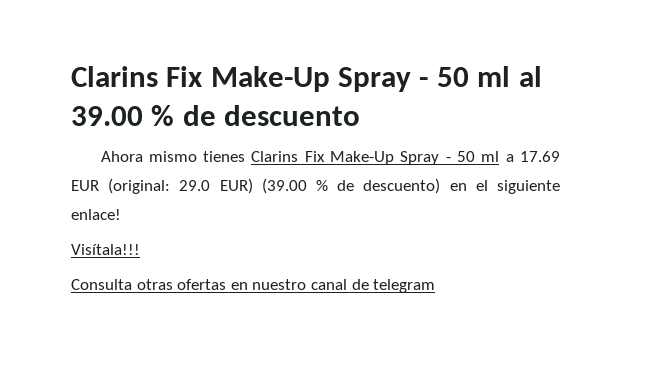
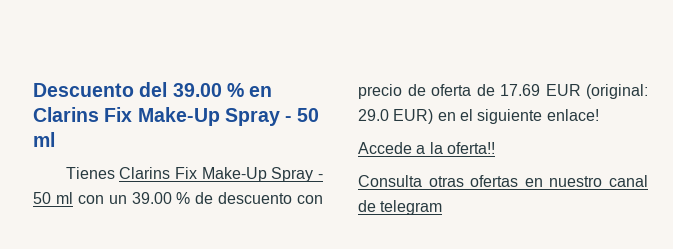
[71,66,542,92] [71,105,361,126] [100,151,514,165] Clarins Fix Make-Up Spray - 50 ml al 39.00 % de descuento // Ahora mismo tienes Clarins Fix Make-Up Spray - 50 ml a -> [33,82,273,97] [33,107,320,126] [33,132,55,147] [65,167,323,182] [33,192,323,204] [358,84,495,99] Descuento del 39.00 % en Clarins Fix Make-Up Spray - 50 ml // Tienes Clarins Fix Make-Up Spray - 50 ml con un 39.00 % de descuento con precio de oferta de
[261,178,441,194] (39.00 % de descuento) -> (434, 116) none
[71,244,140,255] Visítala!!! -> [358,142,495,154] Accede a la oferta!!

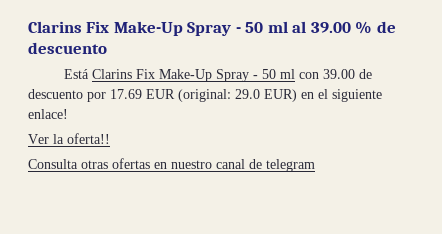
[33,82,273,97] [33,107,320,126] [33,132,55,147] [65,167,115,179] Descuento del 39.00 % en Clarins Fix Make-Up Spray - 50 ml // Tienes -> [28,21,396,36] [28,42,107,54] [63,69,89,79] Clarins Fix Make-Up Spray - 50 ml al 39.00 % de descuento // Está
[108,192,323,204] [358,84,495,99] un 39.00 % de descuento con precio de oferta de -> [322,69,372,79] [28,89,106,102] 39.00 de descuento por
[358,142,426,154] Accede a -> [28,134,49,144] Ver

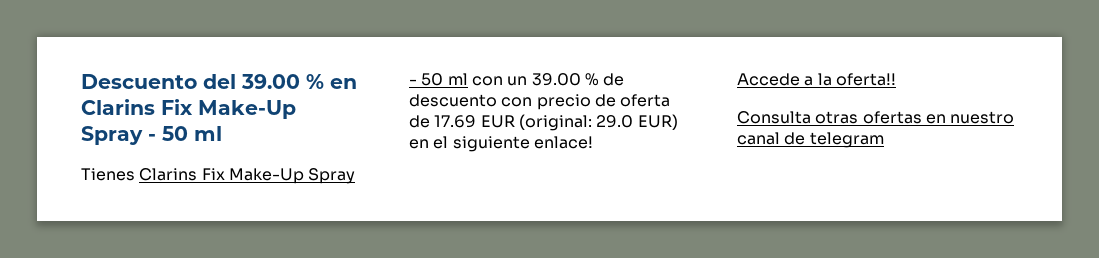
[28,21,396,36] [28,42,107,54] [63,69,89,79] Clarins Fix Make-Up Spray - 50 ml al 39.00 % de descuento // Está -> [81,74,357,89] [81,99,296,119] [81,126,222,145] [81,168,135,181] Descuento del 39.00 % en Clarins Fix Make-Up Spray - 50 ml // Tienes
[322,69,372,79] [28,89,106,102] 39.00 de descuento por -> [507,73,625,86] [409,94,671,110] [409,115,430,128] un 39.00 % de descuento con precio de oferta de
[28,134,49,144] Ver -> [737,73,814,86] Accede a

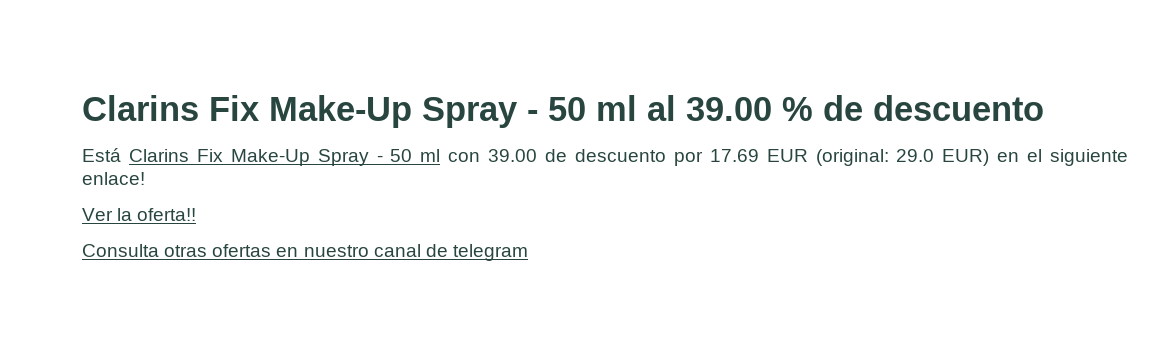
[81,74,357,89] [81,99,296,119] [81,126,222,145] [81,168,135,181] Descuento del 39.00 % en Clarins Fix Make-Up Spray - 50 ml // Tienes -> [82,95,1044,128] [82,148,121,162] Clarins Fix Make-Up Spray - 50 ml al 39.00 % de descuento // Está
[507,73,625,86] [409,94,671,110] [409,115,430,128] un 39.00 % de descuento con precio de oferta de -> [488,149,703,166] 39.00 de descuento por
[737,73,814,86] Accede a -> [82,208,113,221] Ver

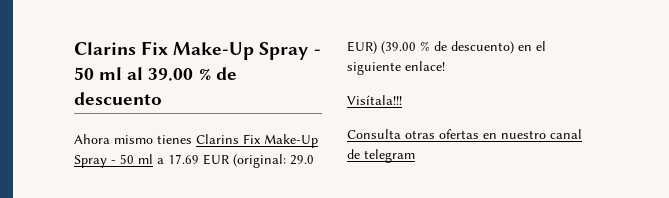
[82,148,703,166] Está Clarins Fix Make-Up Spray - 50 ml con 39.00 de descuento por -> [74,134,318,148] [74,154,164,168] Ahora mismo tienes Clarins Fix Make-Up Spray - 50 ml a
(990, 157) none -> [381,41,514,54] (39.00 % de descuento)
[82,208,197,221] Ver la oferta!! -> [347,95,402,105] Visítala!!!

